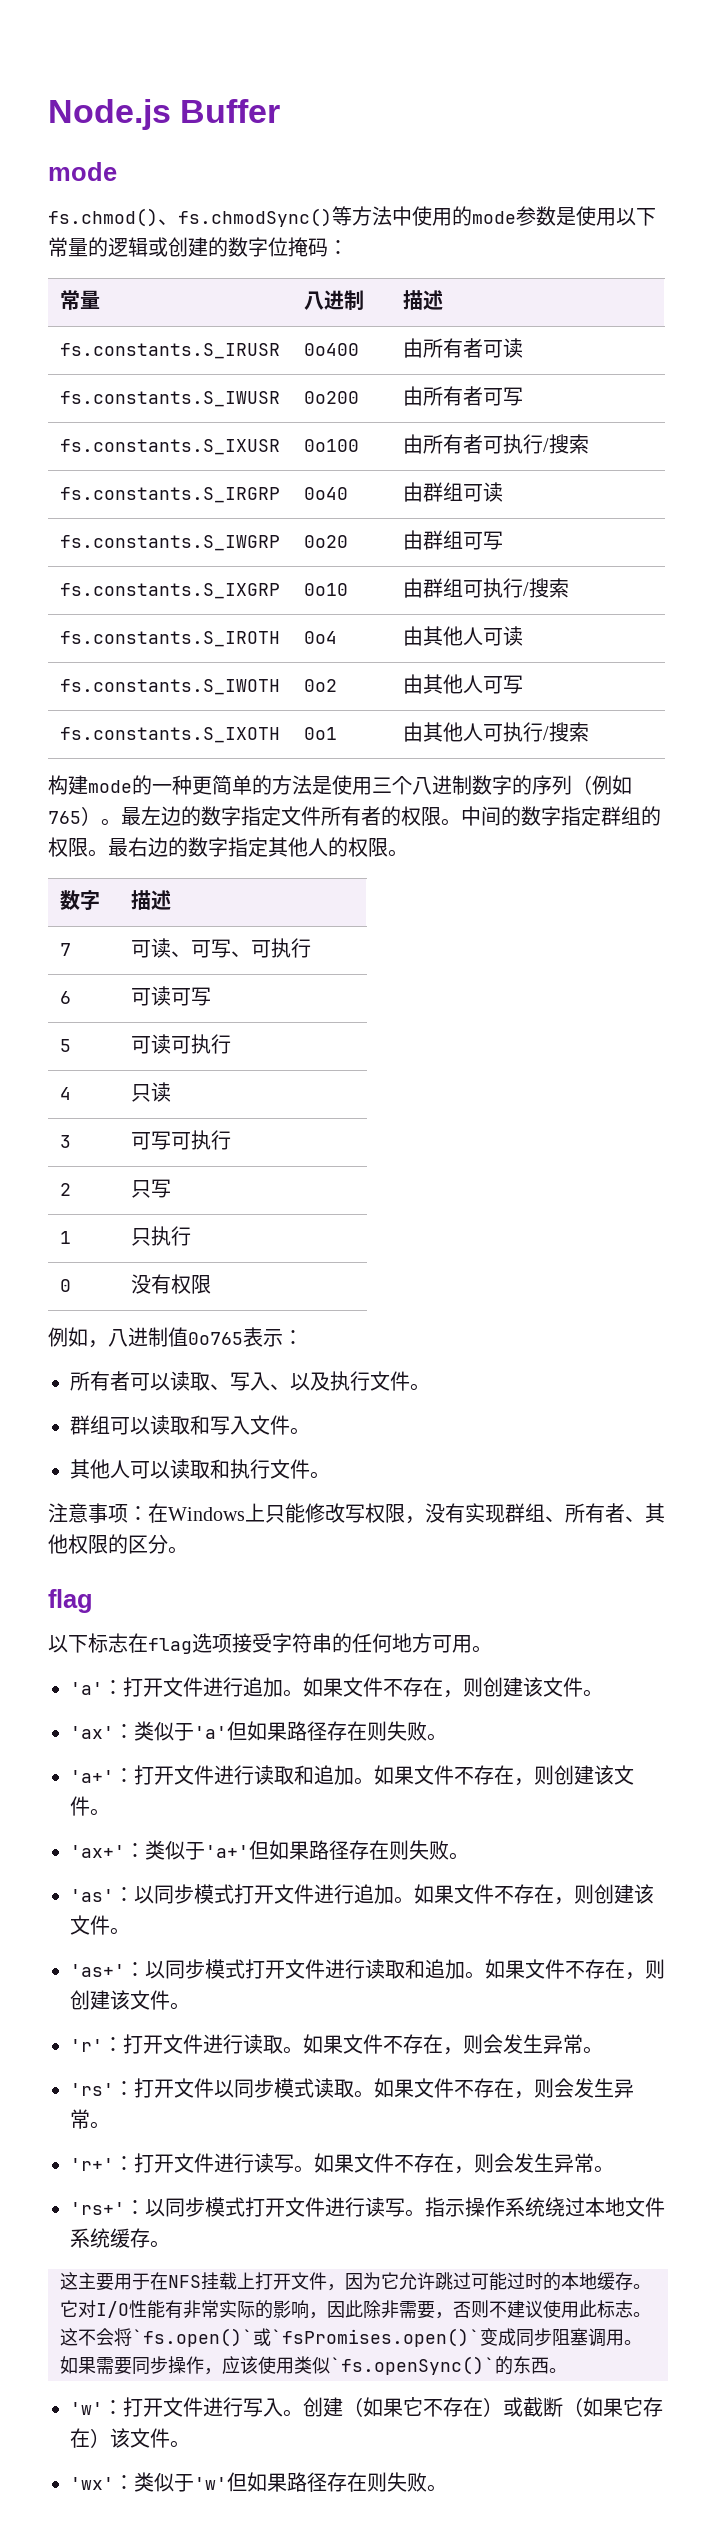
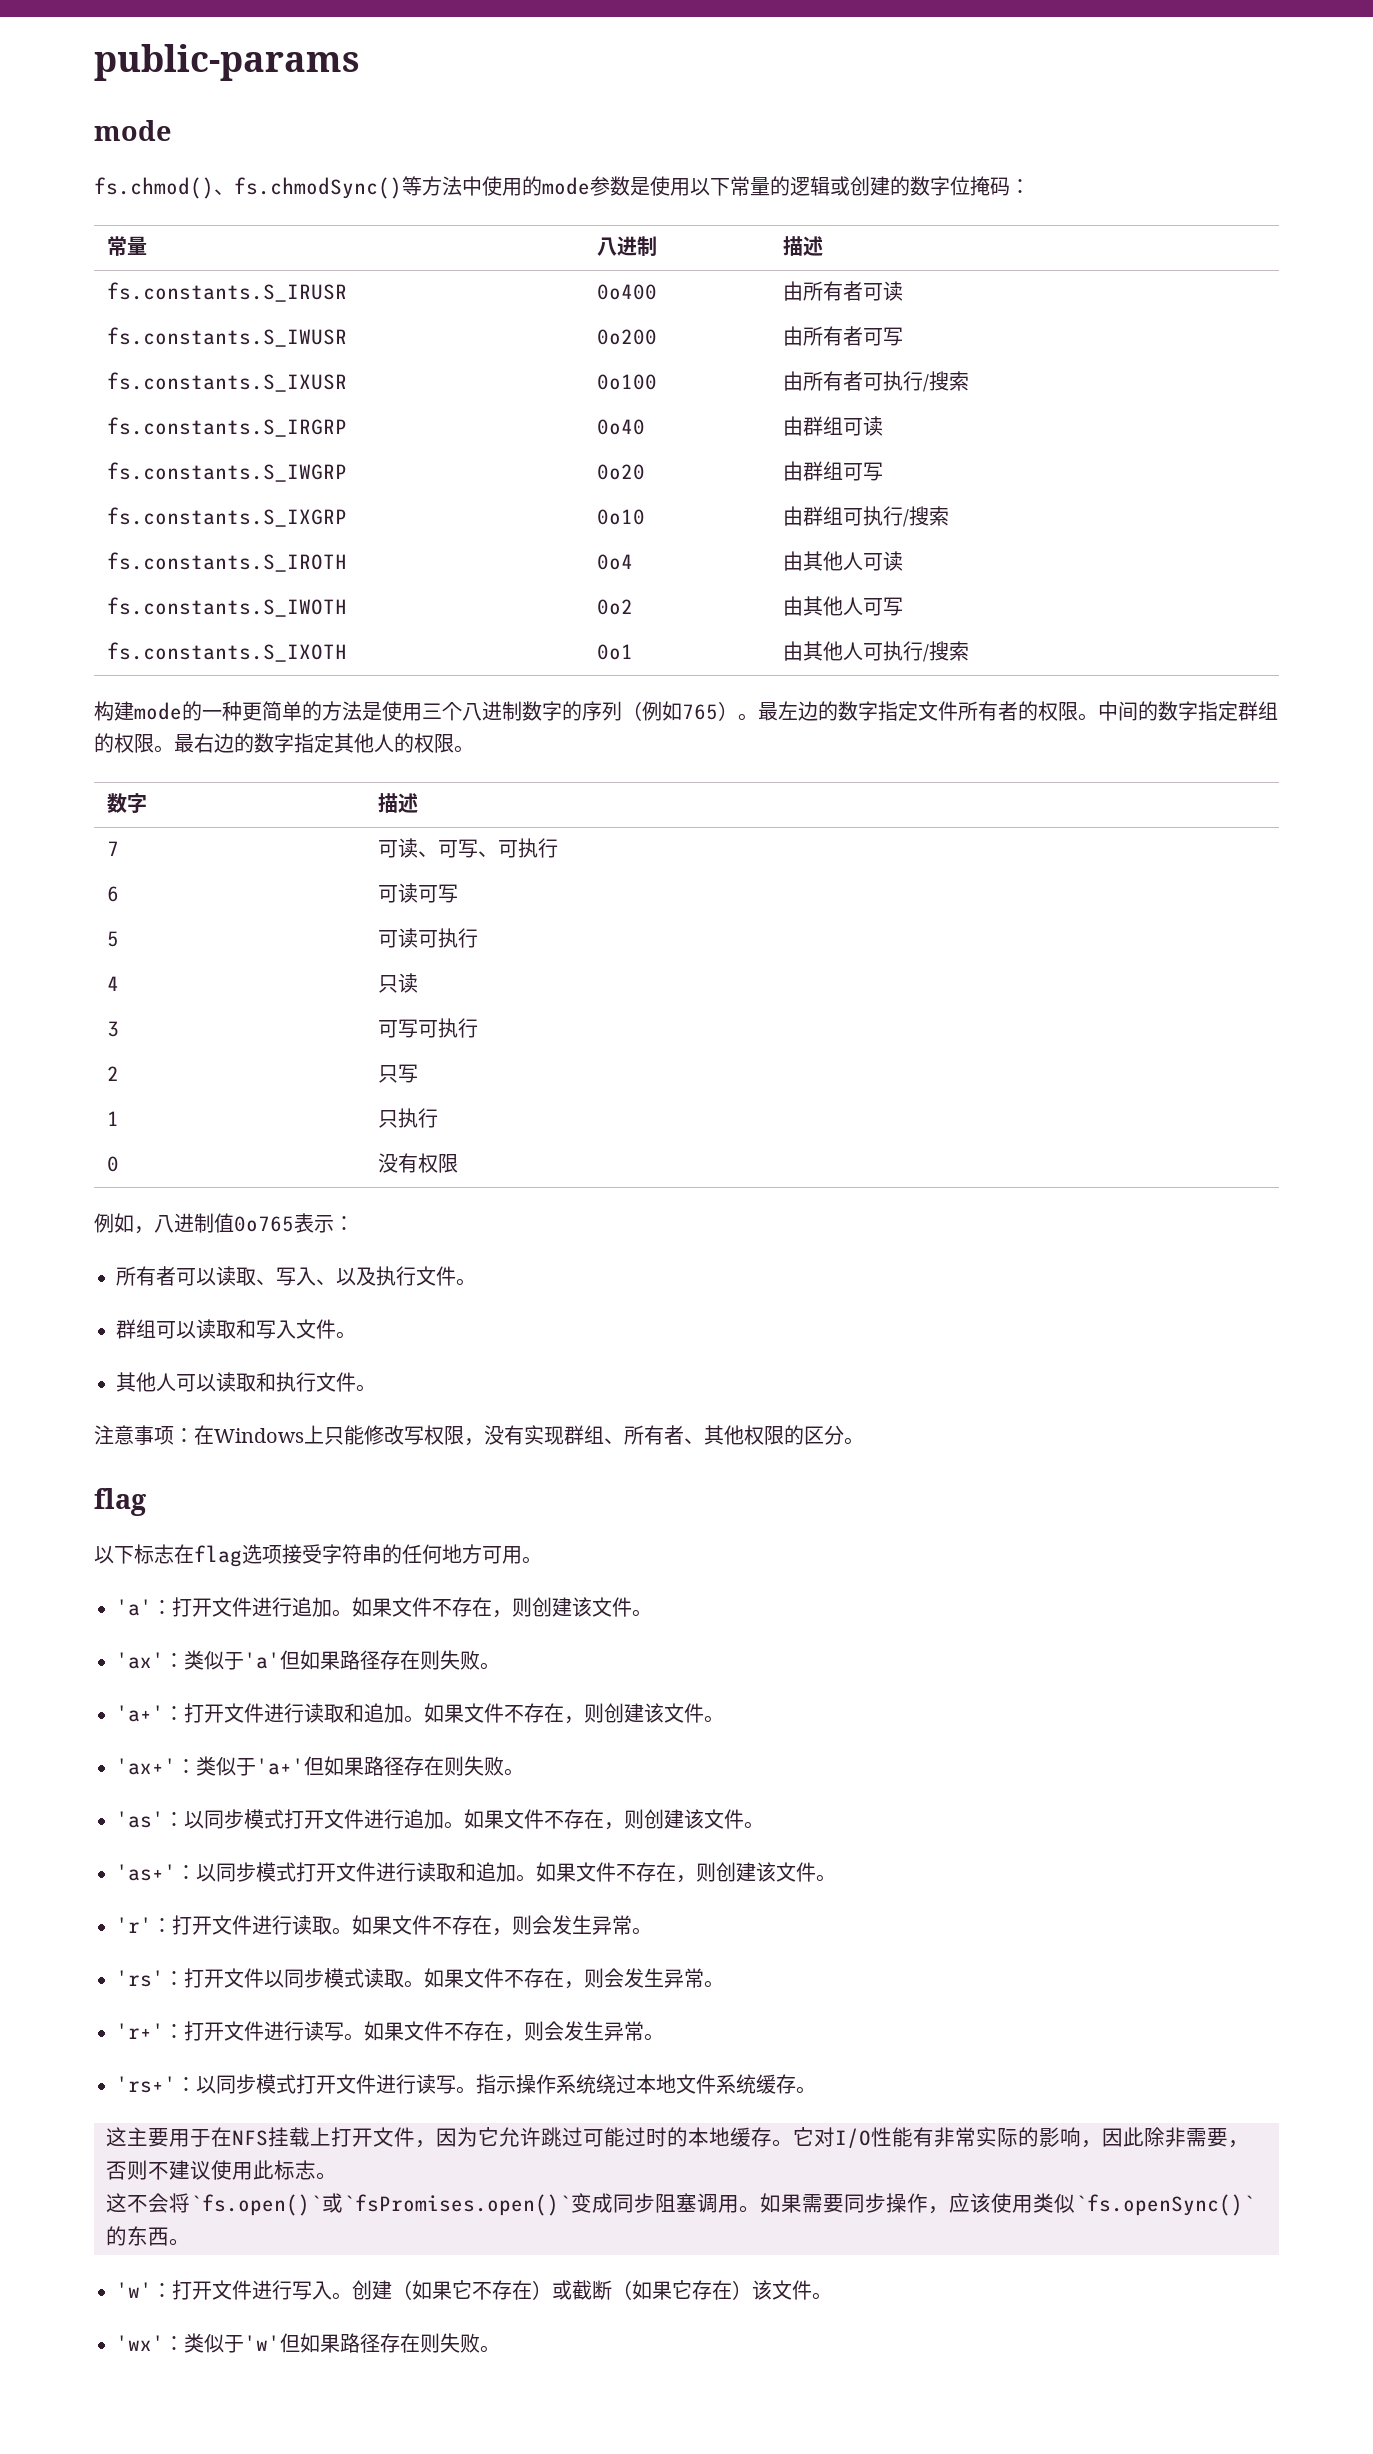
[48,99,281,130] Node.js Buffer -> [94,44,360,81] public-params

